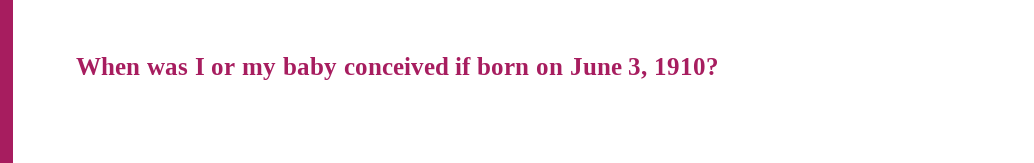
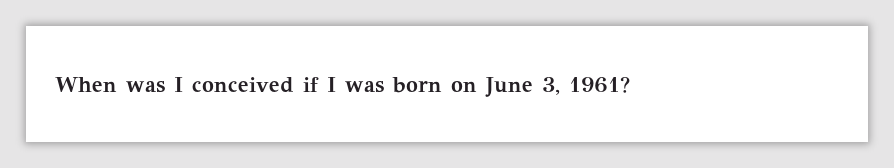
[211,57,472,80] or my baby conceived if -> [191,77,384,93] conceived if I was
[654,58,719,75] 1910? -> [568,76,630,93] 1961?

